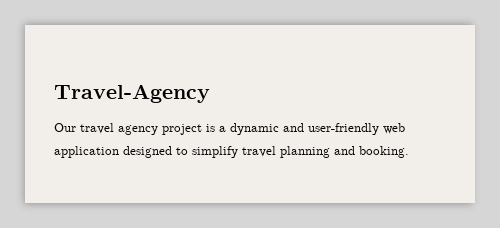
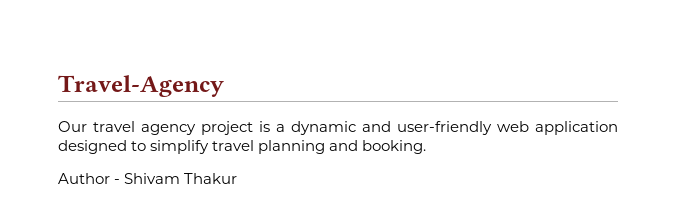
(409, 152) none -> [58,173,238,184] // Author - Shivam Thakur

